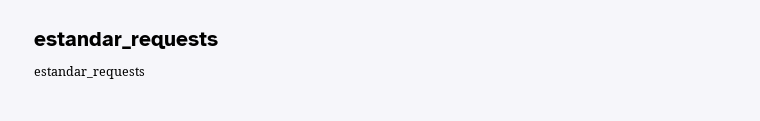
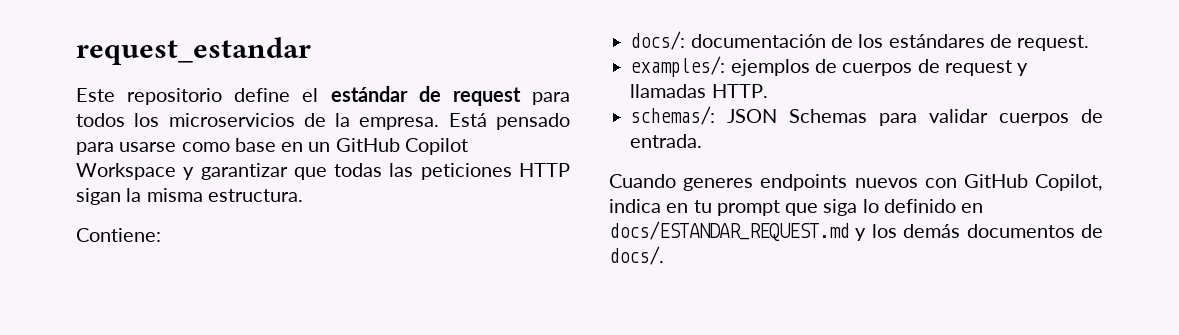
[34,32,218,49] [34,66,145,79] estandar_requests // estandar_requests -> [76,37,311,65] [76,86,570,106] [76,113,570,130] [76,138,468,155] [76,163,570,180] [76,188,303,205] [76,228,161,242] [630,31,1090,51] [630,56,1029,77] [630,84,768,98] [630,106,1103,126] [630,134,703,148] [609,174,1103,191] [609,199,984,216] [609,221,1103,241] [609,246,664,265] request_estandar // Este repositorio define el estándar de request para todos los microservicios de la empresa. Está pensado para usarse como base en un GitHub Copilot Workspace y garantizar que todas las peticiones HTTP sigan la misma estructura. // Contiene: // docs/: documentación de los estándares de request. // examples/: ejemplos de cuerpos de request y llamadas HTTP. // schemas/: JSON Schemas para validar cuerpos de entrada. // Cuando generes endpoints nuevos con GitHub Copilot, indica en tu prompt que siga lo definido en docs/ESTANDAR_REQUEST.md y los demás documentos de docs/.

